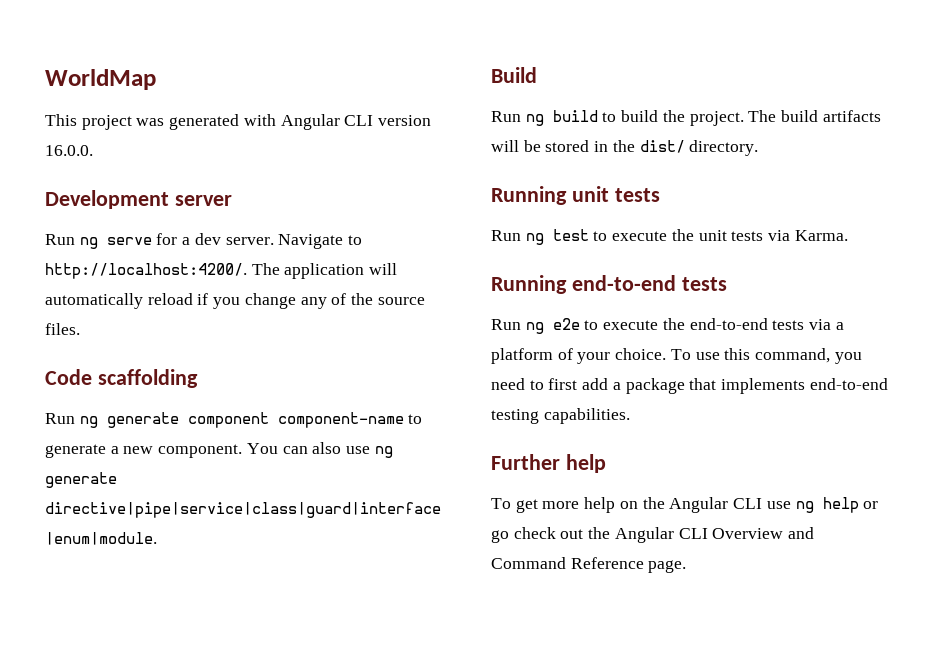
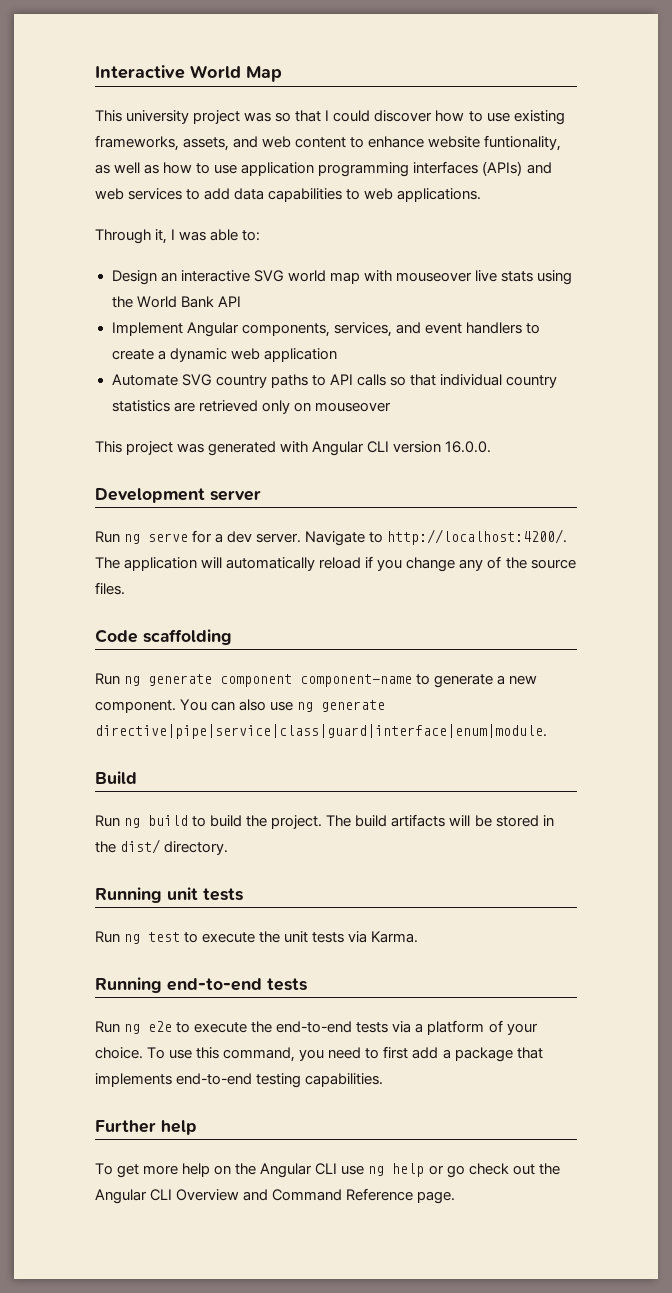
[45,69,156,90] WorldMap -> [95,65,282,82] [95,110,565,125] [95,135,562,151] [95,161,552,177] [95,188,482,202] [95,229,261,244] [111,270,572,285] [111,296,241,308] [111,322,540,337] [111,348,337,362] [111,374,557,388] [111,400,391,414] Interactive World Map // This university project was so that I could discover how to use existing frameworks, assets, and web content to enhance website funtionality, as well as how to use application programming interfaces (APIs) and web services to add data capabilities to web applications. // Through it, I was able to: // Design an interactive SVG world map with mouseover live stats using the World Bank API // Implement Angular components, services, and event handlers to create a dynamic web application // Automate SVG country paths to API calls so that individual country statistics are retrieved only on mouseover

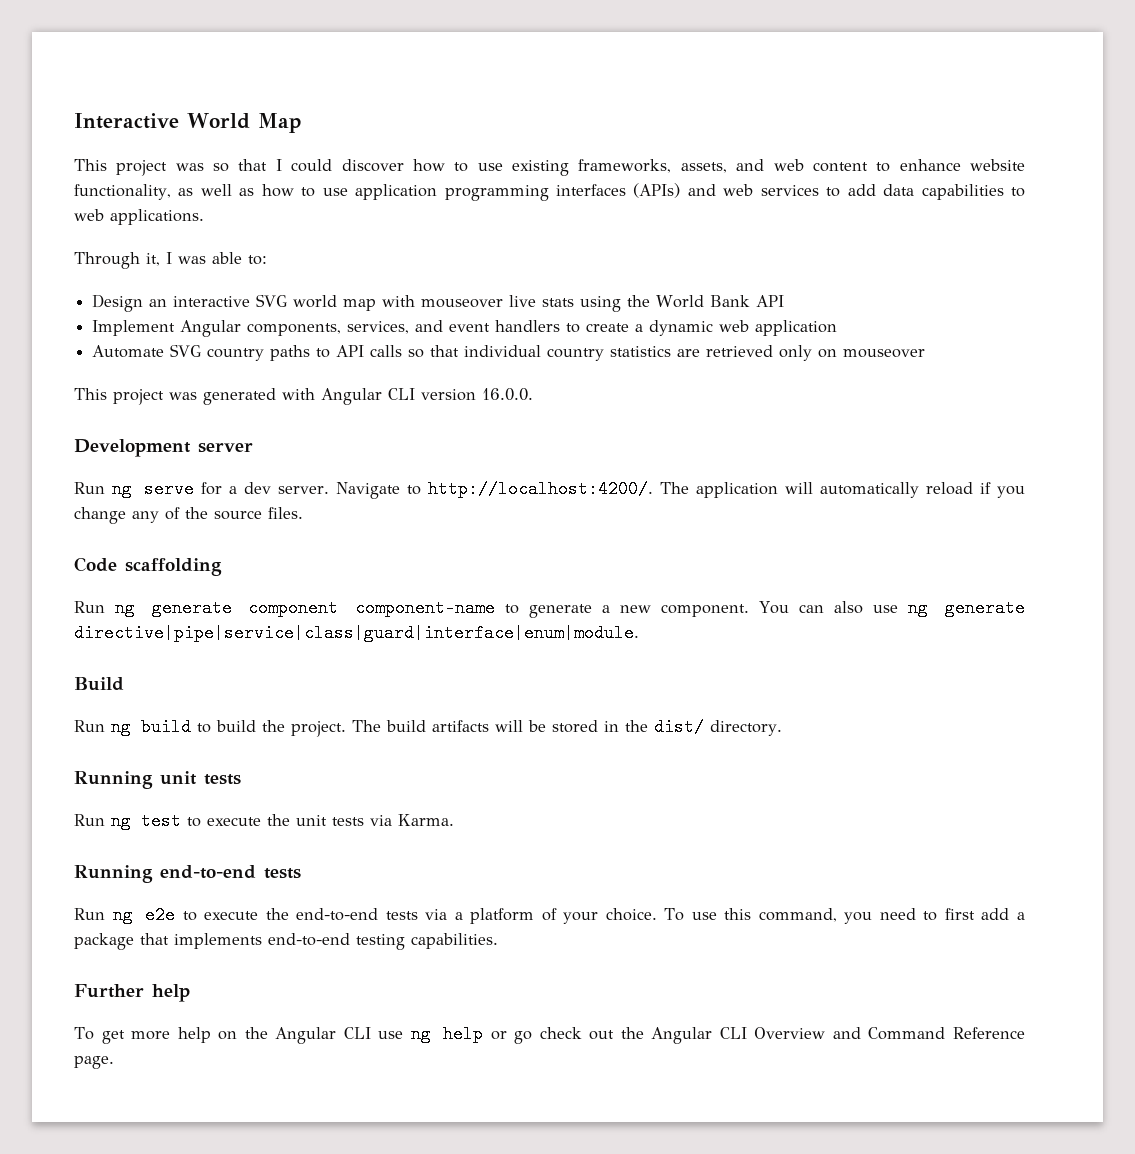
[126,110,190,124] university -> (107, 165) none
[484,135,562,151] funtionality, -> [74,184,171,200] functionality,

